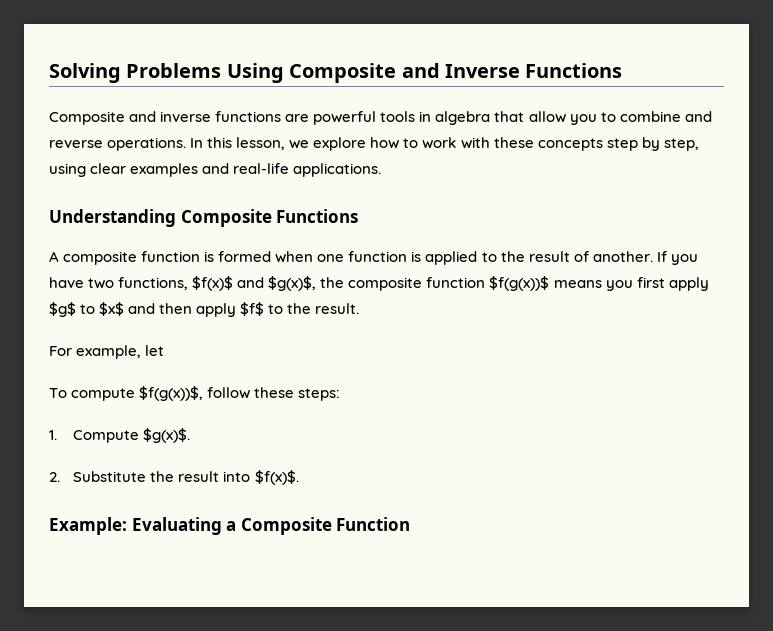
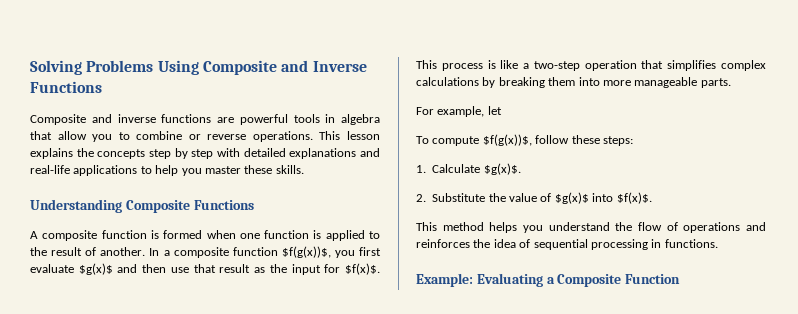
[684,111,712,122] and -> [188,134,201,140] or
[190,137,699,151] [49,163,382,177] In this lesson, we explore how to work with these concepts step by step, using clear examples and real-life applications. -> [319,131,380,140] [30,148,380,159] [30,165,304,176] This lesson explains the concepts step by step with detailed explanations and real-life applications to help you master these skills.
[656,251,698,265] [49,276,709,291] [49,302,360,317] If you have two functions, $f(x)$ and $g(x)$, the composite function $f(g(x))$ means you first apply $g$ to $x$ and then apply $f$ to the result. -> [149,246,381,258] [30,263,380,275] [416,60,766,71] [416,77,731,88] In a composite function $f(g(x))$, you first evaluate $g(x)$ and then use that result as the input for $f(x)$. This process is like a two-step operation that simplifies complex calculations by breaking them into more manageable parts.
[73,430,140,443] Compute -> [432,164,481,173] Calculate
[178,471,220,482] result -> [509,192,589,204] value of $g(x)$
(299, 477) none -> [416,222,766,233] [416,239,718,250] // This method helps you understand the flow of operations and reinforces the idea of sequential processing in functions.

